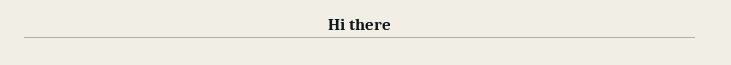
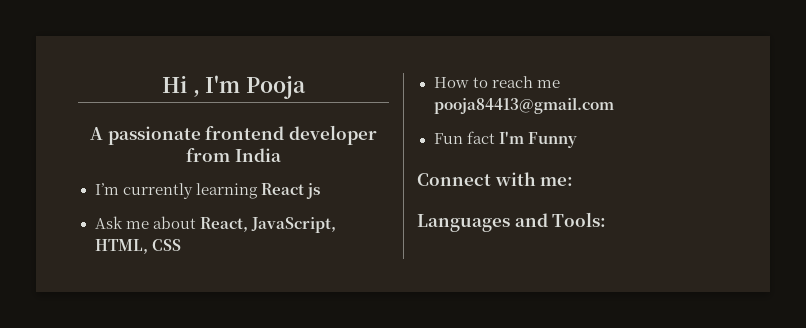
[349,18,392,30] there -> [192,75,307,99] [90,125,377,145] [186,148,281,162] [94,183,320,199] [94,216,336,233] [94,239,181,254] [433,76,560,88] [433,97,614,114] [433,131,577,148] [417,172,574,186] [417,212,607,232] , I'm Pooja // A passionate frontend developer from India // I’m currently learning React js // Ask me about React, JavaScript, HTML, CSS // How to reach me pooja84413@gmail.com // Fun fact I'm Funny // Connect with me: // Languages and Tools:

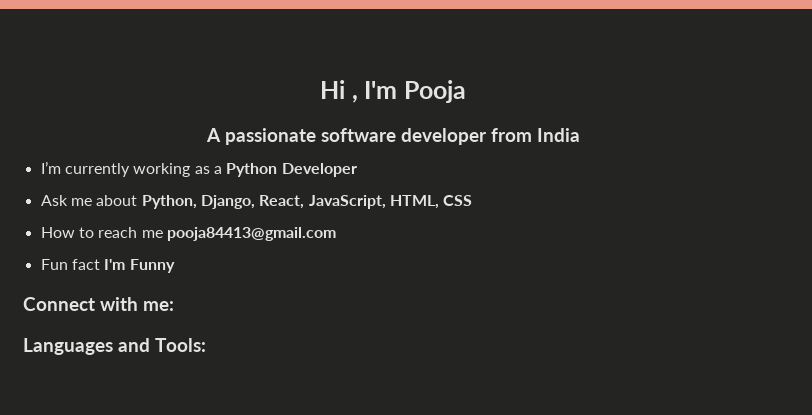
[205,126,285,140] frontend -> [320,128,396,142] software
[195,183,320,199] learning React js -> [133,163,357,177] working as a Python Developer
(196, 222) none -> [141,195,255,209] Python, Django,

